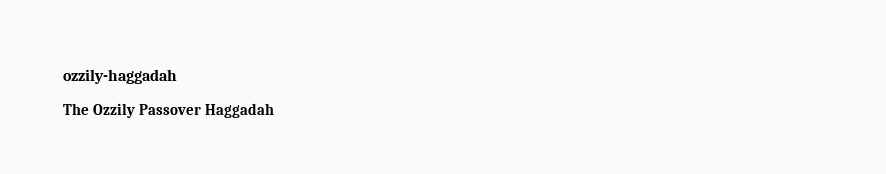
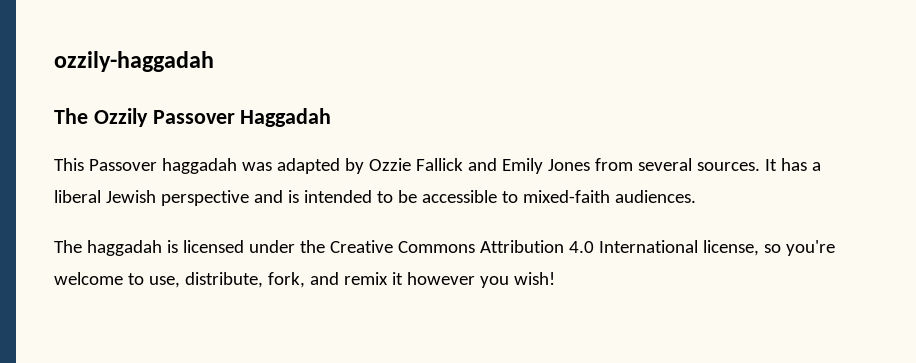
(275, 110) none -> [54,158,821,174] [54,190,696,206] [54,240,835,256] [54,272,555,288] // This Passover haggadah was adapted by Ozzie Fallick and Emily Jones from several sources. It has a liberal Jewish perspective and is intended to be accessible to mixed-faith audiences. // The haggadah is licensed under the Creative Commons Attribution 4.0 International license, so you're welcome to use, distribute, fork, and remix it however you wish!

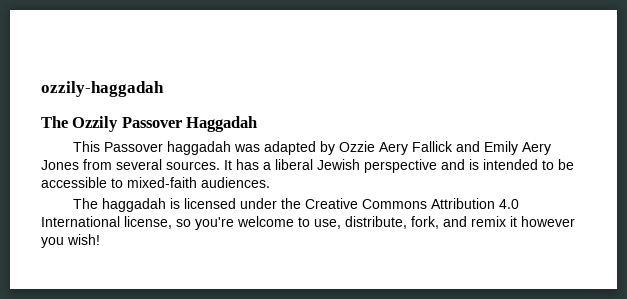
(411, 164) none -> [379,142,409,155] Aery
(543, 166) none -> [522,142,552,155] Aery

